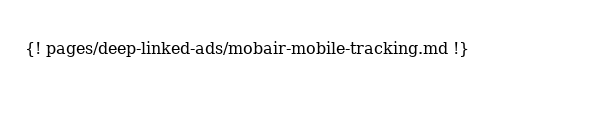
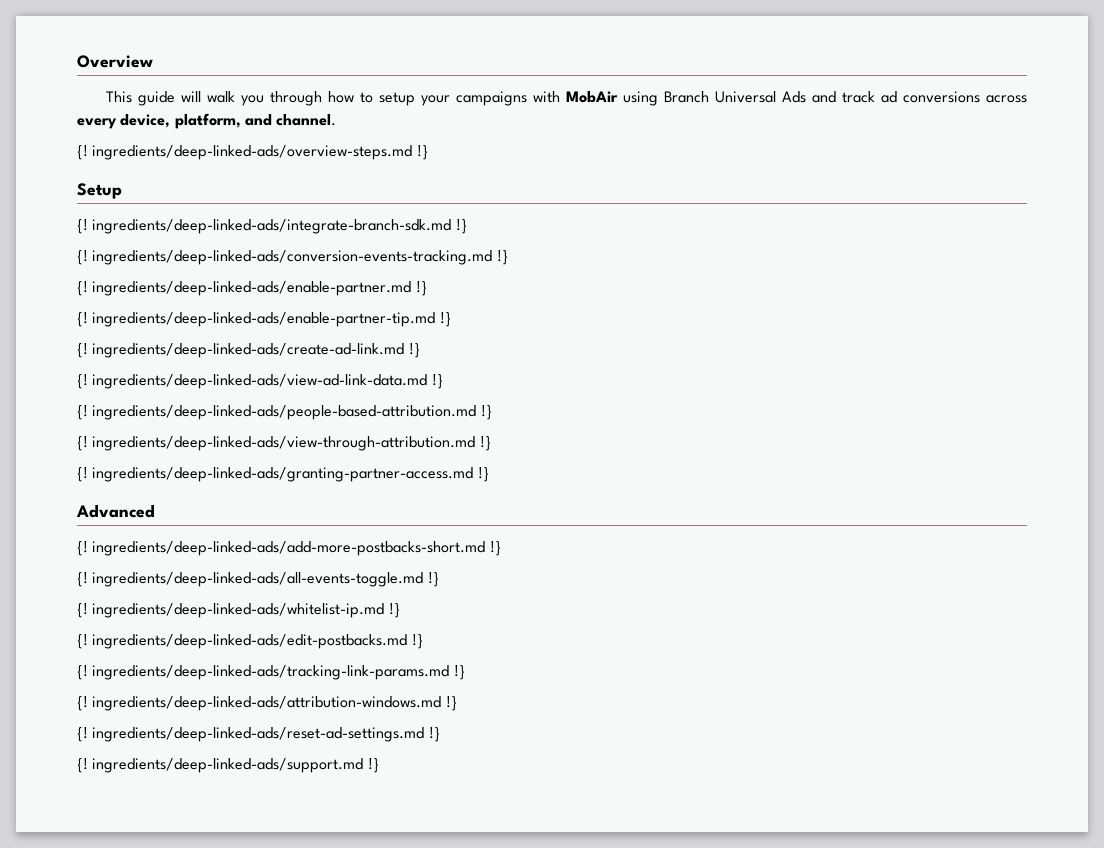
[25,41,448,57] {! pages/deep-linked-ads/mobair-mobile-tracking.md -> [77,55,153,68] [105,91,1027,106] [77,113,337,129] [77,145,428,160] [77,183,122,199] [77,219,467,234] [77,250,508,265] [77,281,427,296] [77,312,451,327] [77,343,420,358] [77,374,443,389] [77,405,492,420] [77,436,491,451] [77,467,489,482] [76,504,155,518] [77,541,501,556] [77,572,439,587] [77,603,400,618] [77,634,423,649] [77,665,465,680] [77,696,457,711] [77,727,440,742] [77,758,364,773] Overview // This guide will walk you through how to setup your campaigns with MobAir using Branch Universal Ads and track ad conversions across every device, platform, and channel. // {! ingredients/deep-linked-ads/overview-steps.md !} // Setup // {! ingredients/deep-linked-ads/integrate-branch-sdk.md !} // {! ingredients/deep-linked-ads/conversion-events-tracking.md !} // {! ingredients/deep-linked-ads/enable-partner.md !} // {! ingredients/deep-linked-ads/enable-partner-tip.md !} // {! ingredients/deep-linked-ads/create-ad-link.md !} // {! ingredients/deep-linked-ads/view-ad-link-data.md !} // {! ingredients/deep-linked-ads/people-based-attribution.md !} // {! ingredients/deep-linked-ads/view-through-attribution.md !} // {! ingredients/deep-linked-ads/granting-partner-access.md !} // Advanced // {! ingredients/deep-linked-ads/add-more-postbacks-short.md !} // {! ingredients/deep-linked-ads/all-events-toggle.md !} // {! ingredients/deep-linked-ads/whitelist-ip.md !} // {! ingredients/deep-linked-ads/edit-postbacks.md !} // {! ingredients/deep-linked-ads/tracking-link-params.md !} // {! ingredients/deep-linked-ads/attribution-windows.md !} // {! ingredients/deep-linked-ads/reset-ad-settings.md !} // {! ingredients/deep-linked-ads/support.md

